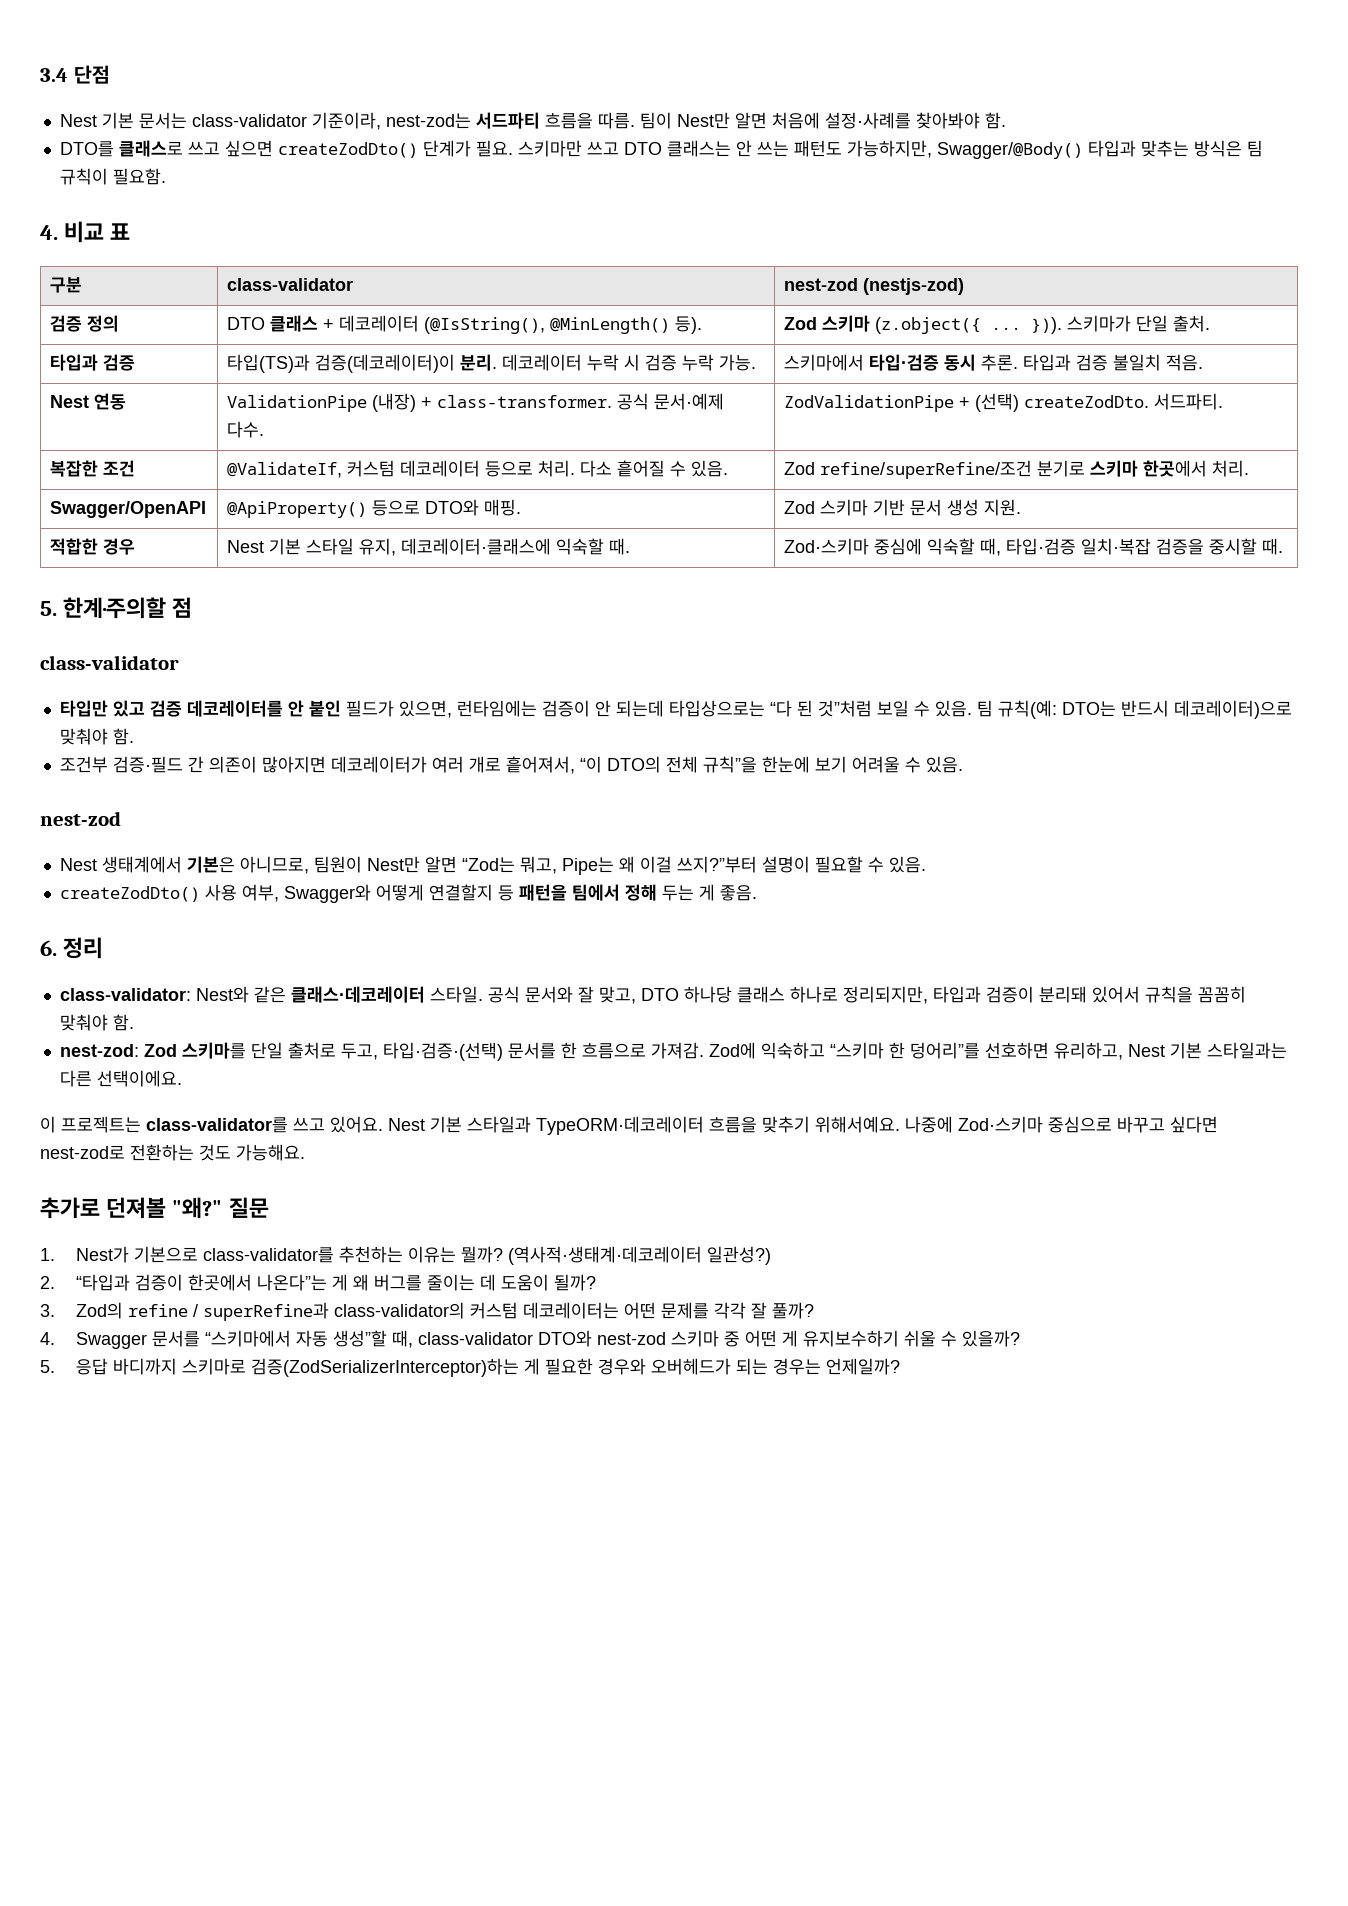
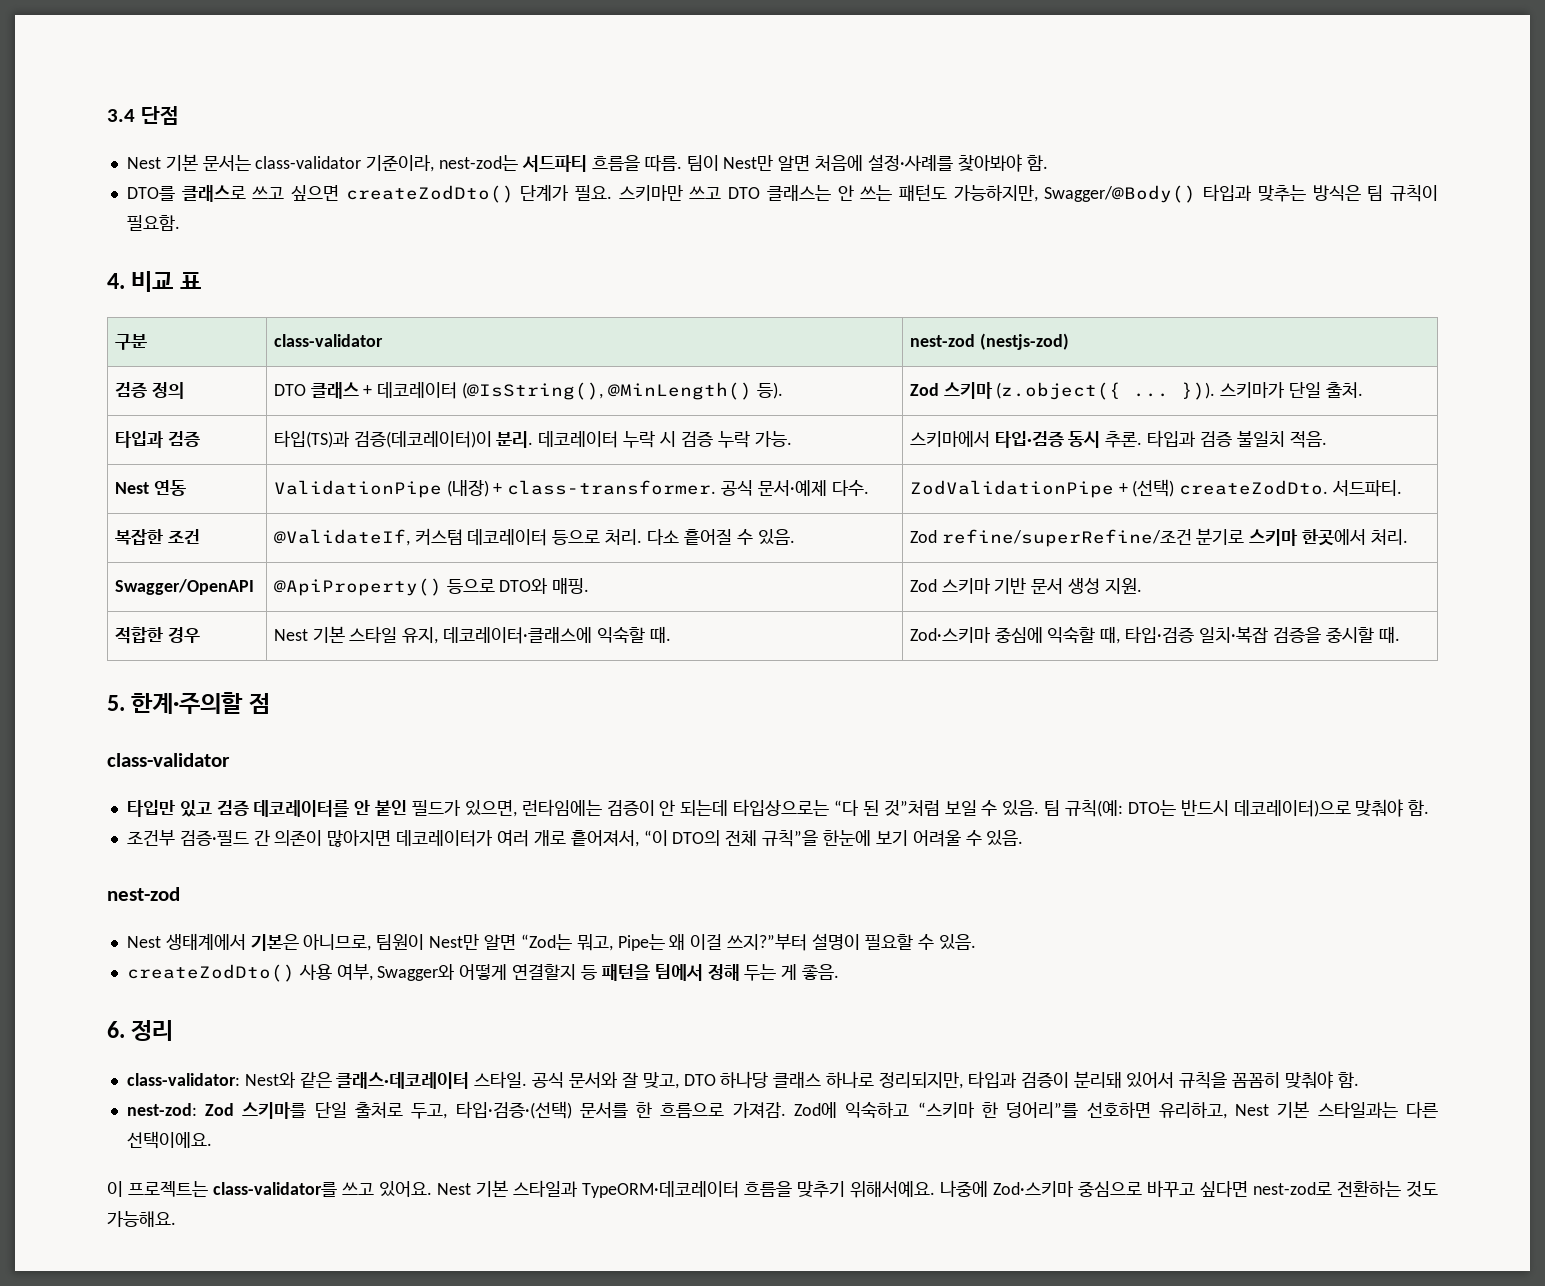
[40,1197,269,1219] [40,1246,771,1265] [40,1274,596,1291] [40,1302,814,1321] [40,1330,1020,1349] [40,1358,900,1377] // 추가로 던져볼 "왜?" 질문 // 1. Nest가 기본으로 class-validator를 추천하는 이유는 뭘까? (역사적·생태계·데코레이터 일관성?) // 2. “타입과 검증이 한곳에서 나온다”는 게 왜 버그를 줄이는 데 도움이 될까? // 3. Zod의 refine / superRefine과 class-validator의 커스텀 데코레이터는 어떤 문제를 각각 잘 풀까? // 4. Swagger 문서를 “스키마에서 자동 생성”할 때, class-validator DTO와 nest-zod 스키마 중 어떤 게 유지보수하기 쉬울 수 있을까? // 5. 응답 바디까지 스키마로 검증(ZodSerializerInterceptor)하는 게 필요한 경우와 오버헤드가 되는 경우는 언제일까? -> (176, 1219) none

